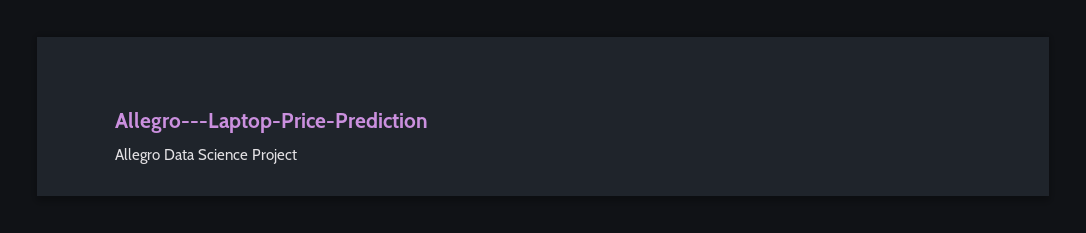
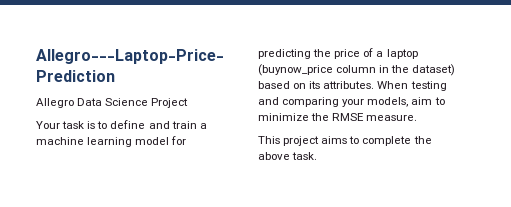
(298, 156) none -> [36,120,207,129] [36,136,187,147] [258,48,418,59] [258,64,456,76] [258,81,447,91] [258,97,445,107] [258,113,418,121] [258,136,432,146] [258,152,318,160] // Your task is to define and train a machine learning model for predicting the price of a laptop (buynow_price column in the dataset) based on its attributes. When testing and comparing your models, aim to minimize the RMSE measure. // This project aims to complete the above task.

